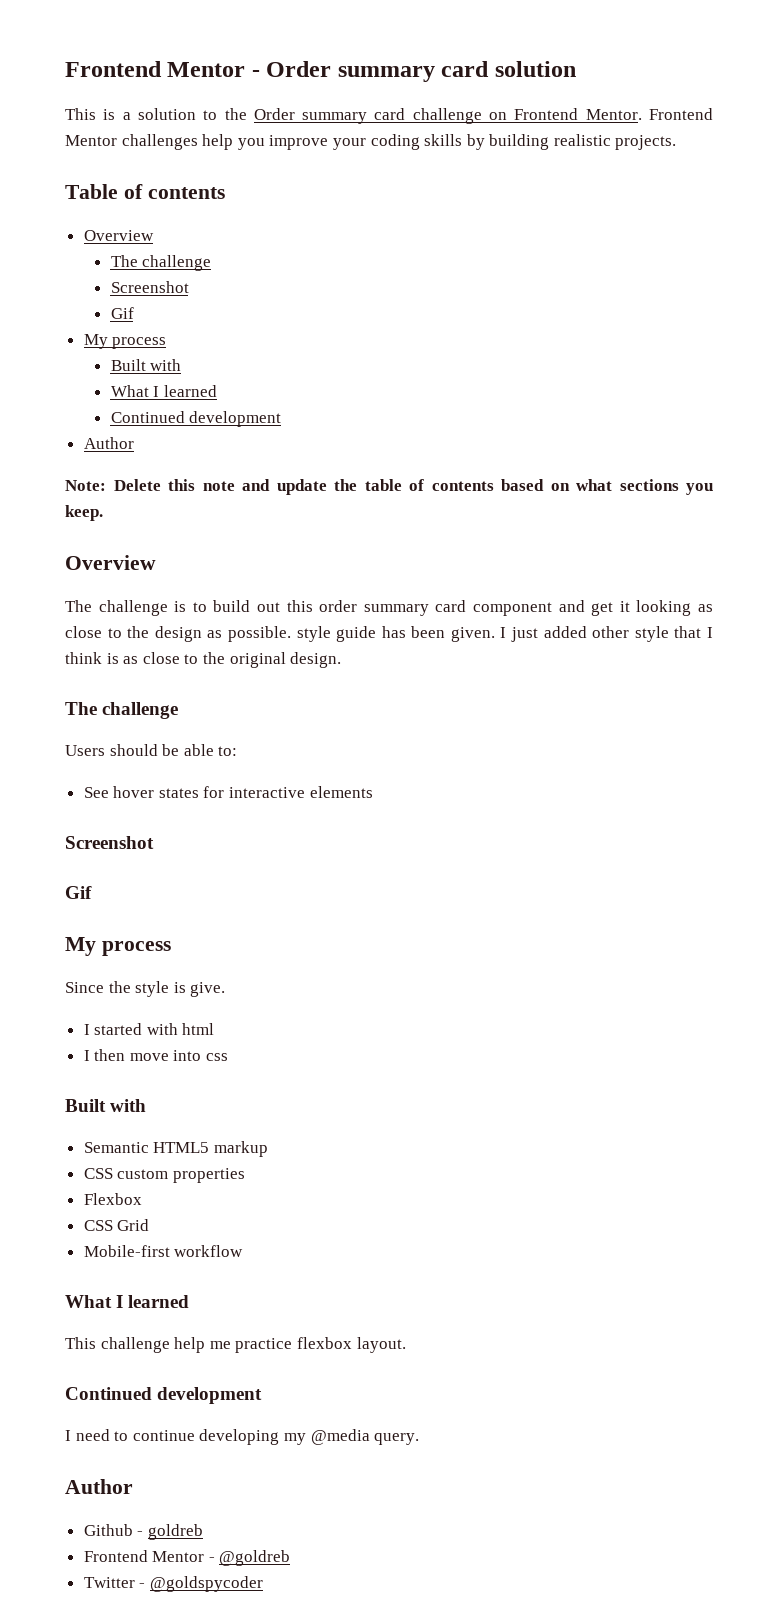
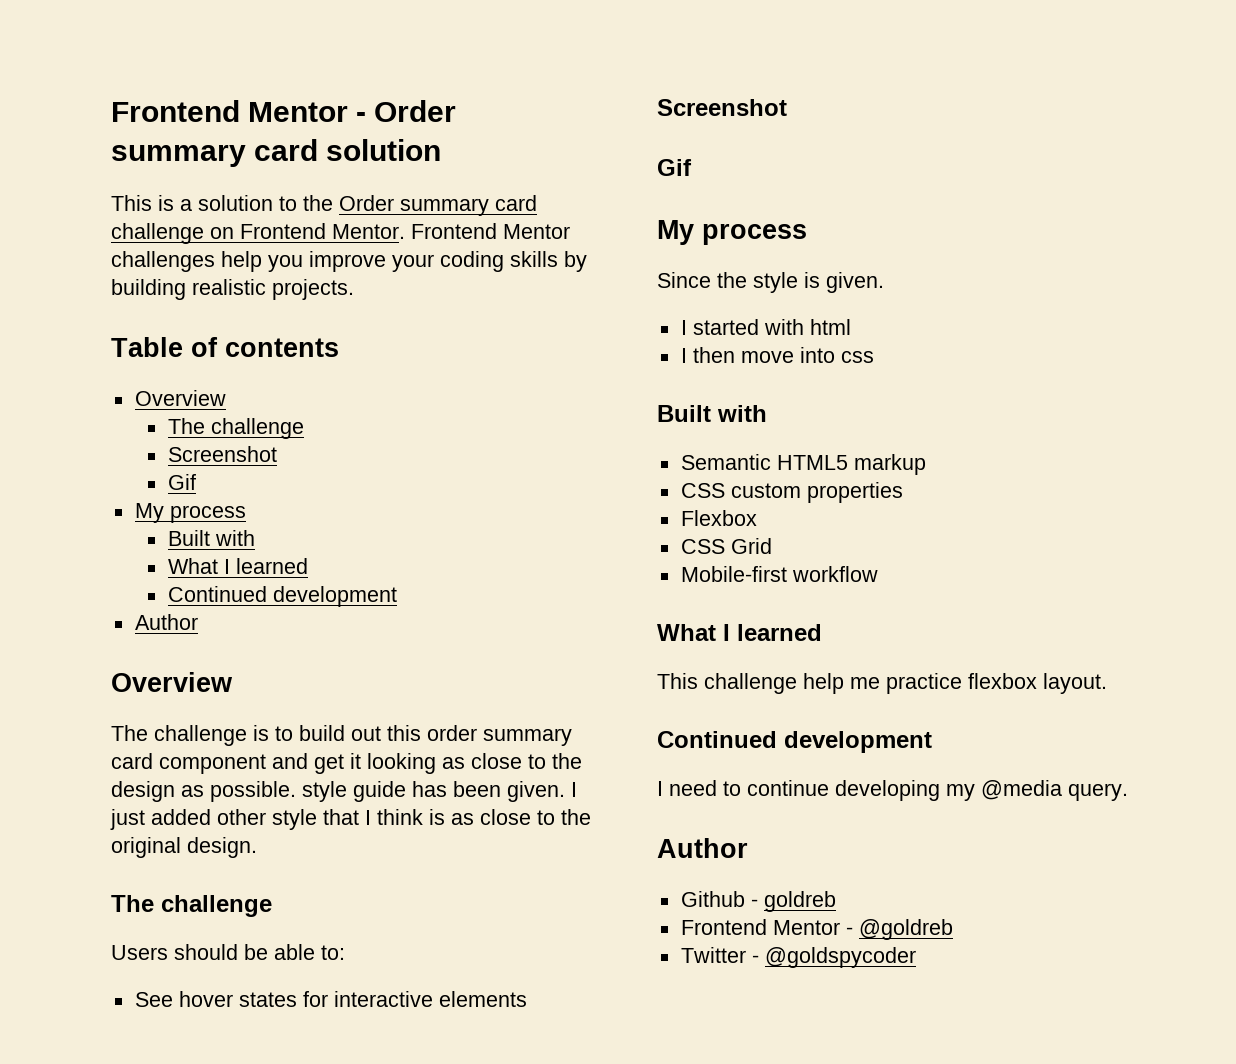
[65,479,713,495] [65,505,103,521] // Note: Delete this note and update the table of contents based on what sections you keep. -> (198, 622) none
[190,982,226,997] give. -> [826,272,884,293] given.

